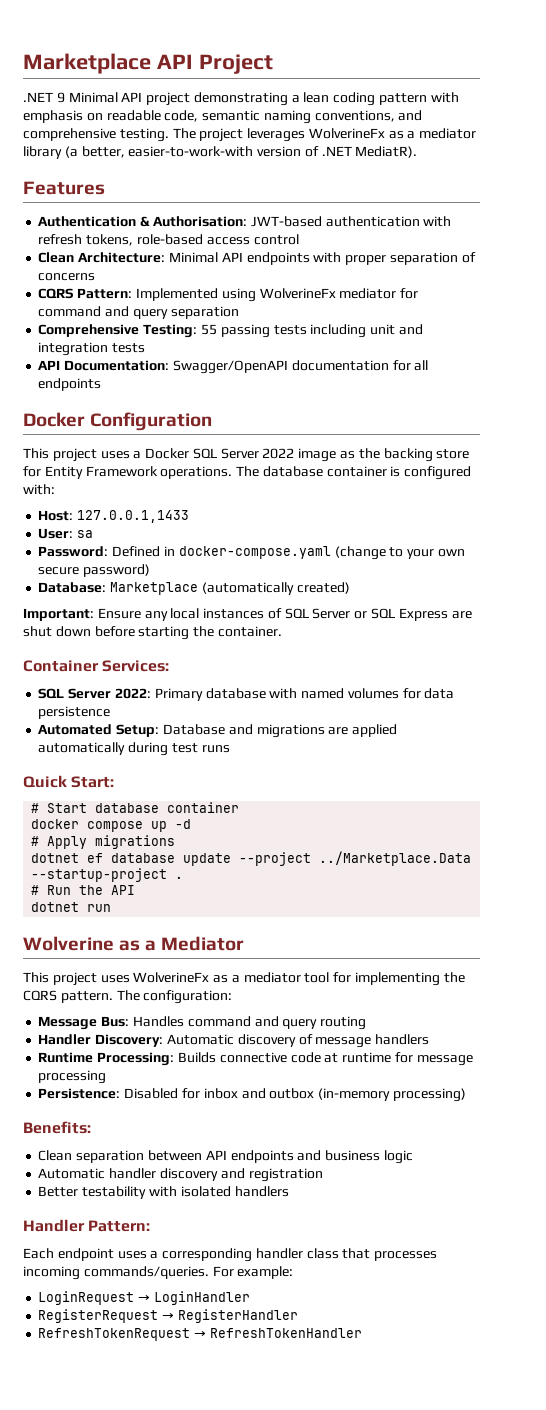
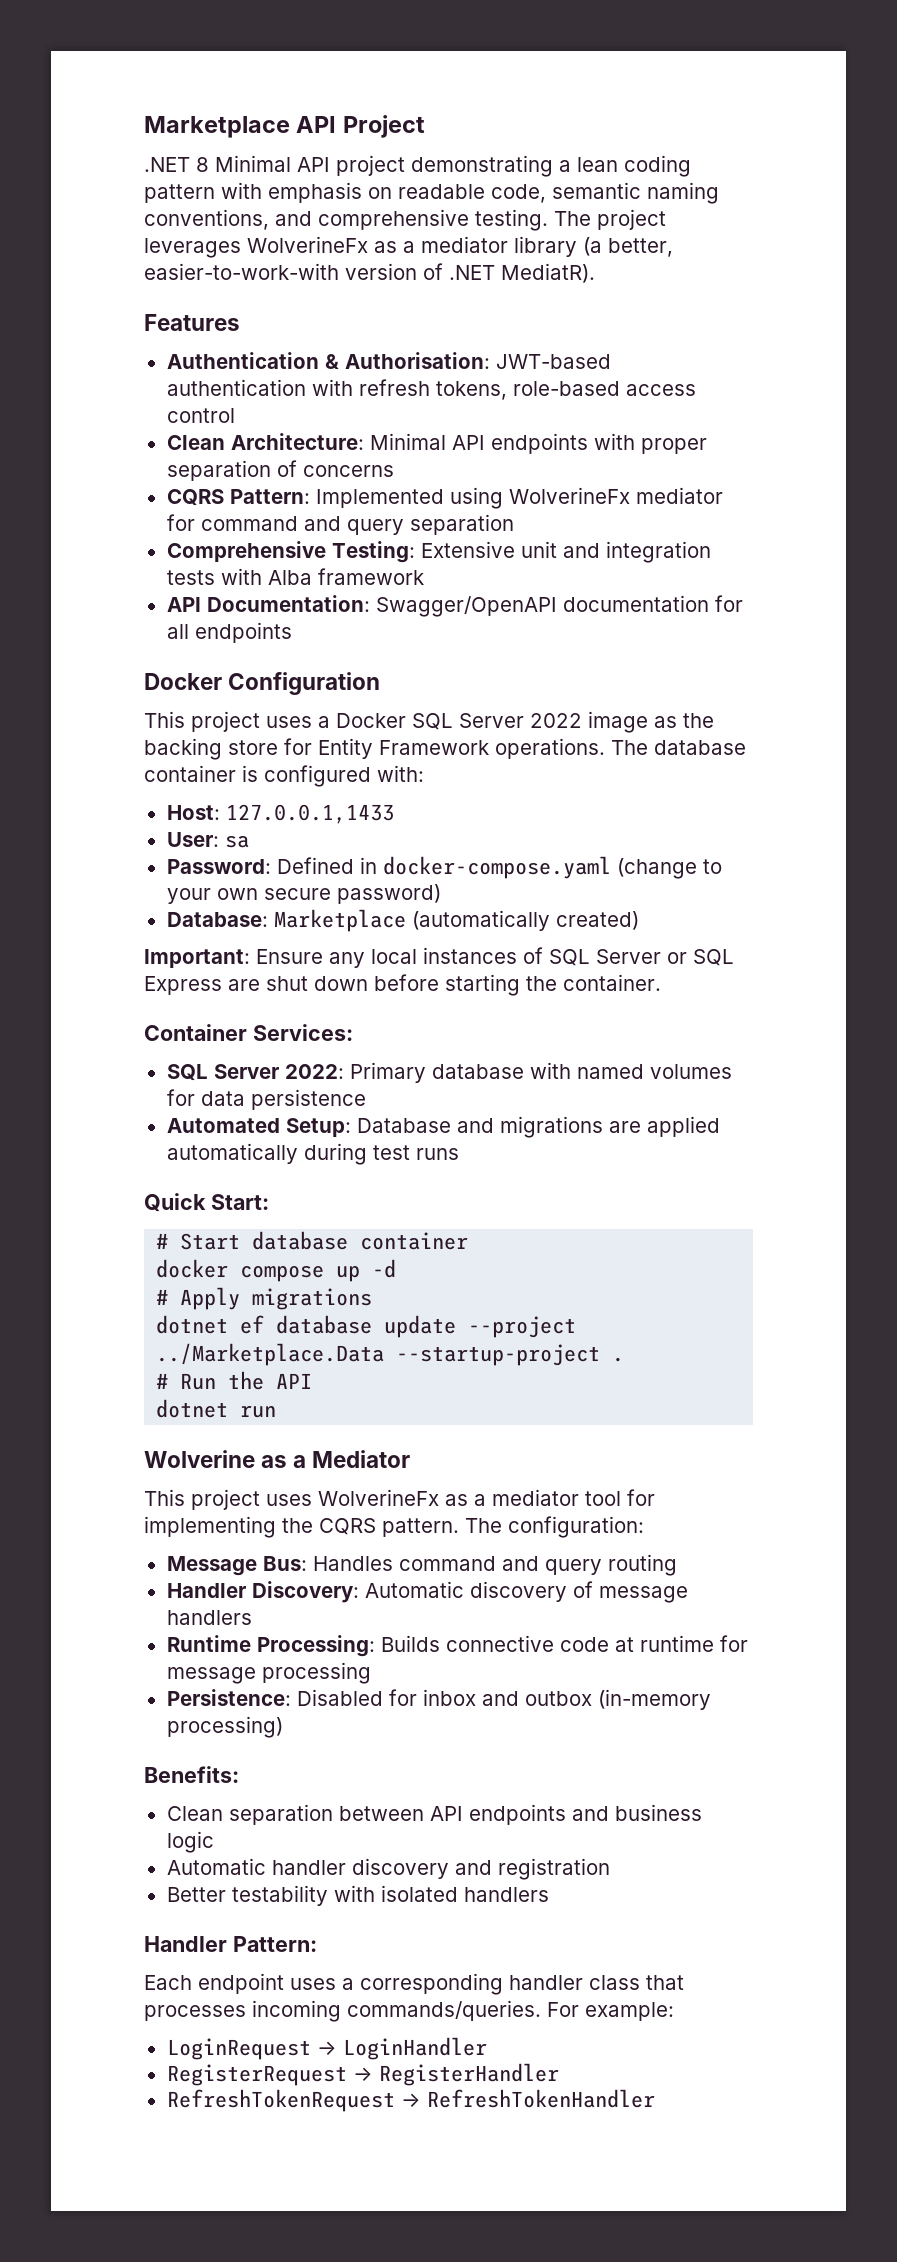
[56,92,65,103] 9 -> [196,157,209,172] 8
[200,324,367,338] 55 passing tests including -> [420,541,515,558] Extensive
(146, 348) none -> [220,568,424,585] with Alba framework

